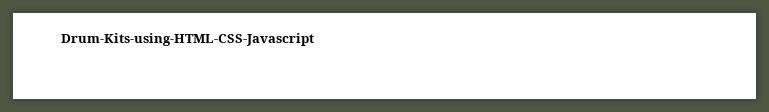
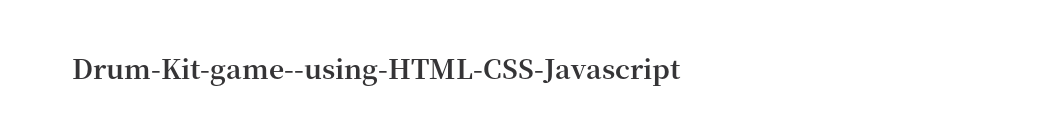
[61,33,314,46] Drum-Kits-using-HTML-CSS-Javascript -> [72,58,681,86] Drum-Kit-game--using-HTML-CSS-Javascript

